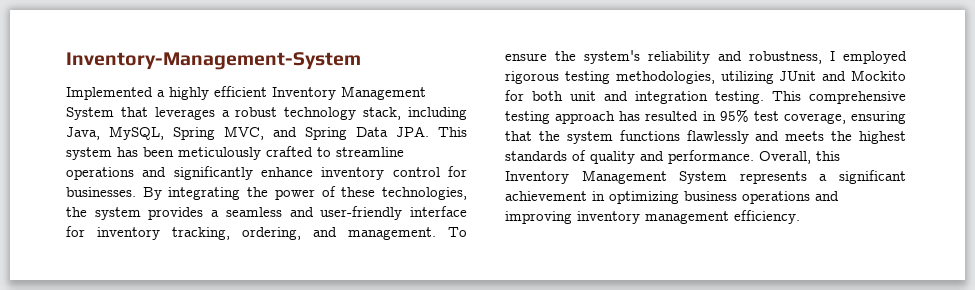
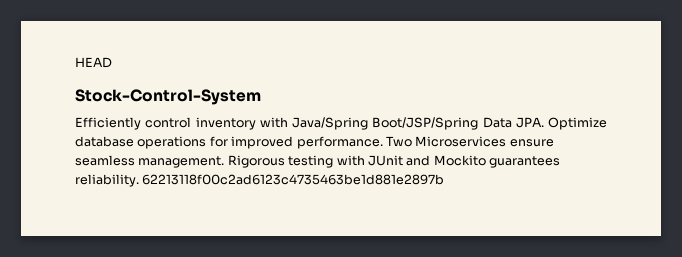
[66,52,361,70] [66,86,426,100] [66,107,467,120] [66,126,467,140] [66,146,404,160] [66,166,467,180] [66,186,467,200] [66,206,468,220] [66,226,467,240] [505,50,907,64] [505,70,906,84] [505,90,906,104] [505,109,906,124] [505,130,906,144] [505,150,840,164] [505,170,906,184] [505,191,839,204] [505,210,800,224] Inventory-Management-System // Implemented a highly efficient Inventory Management System that leverages a robust technology stack, including Java, MySQL, Spring MVC, and Spring Data JPA. This system has been meticulously crafted to streamline operations and significantly enhance inventory control for businesses. By integrating the power of these technologies, the system provides a seamless and user-friendly interface for inventory tracking, ordering, and management. To ensure the system's reliability and robustness, I employed rigorous testing methodologies, utilizing JUnit and Mockito for both unit and integration testing. This comprehensive testing approach has resulted in 95% test coverage, ensuring that the system functions flawlessly and meets the highest standards of quality and performance. Overall, this Inventory Management System represents a significant achievement in optimizing business operations and improving inventory management efficiency. -> [75,57,112,68] [75,89,261,105] [75,117,607,130] [75,136,554,149] [75,155,560,168] [75,174,445,187] HEAD // Stock-Control-System // Efficiently control inventory with Java/Spring Boot/JSP/Spring Data JPA. Optimize database operations for improved performance. Two Microservices ensure seamless management. Rigorous testing with JUnit and Mockito guarantees reliability. 62213118f00c2ad6123c4735463be1d881e2897b

